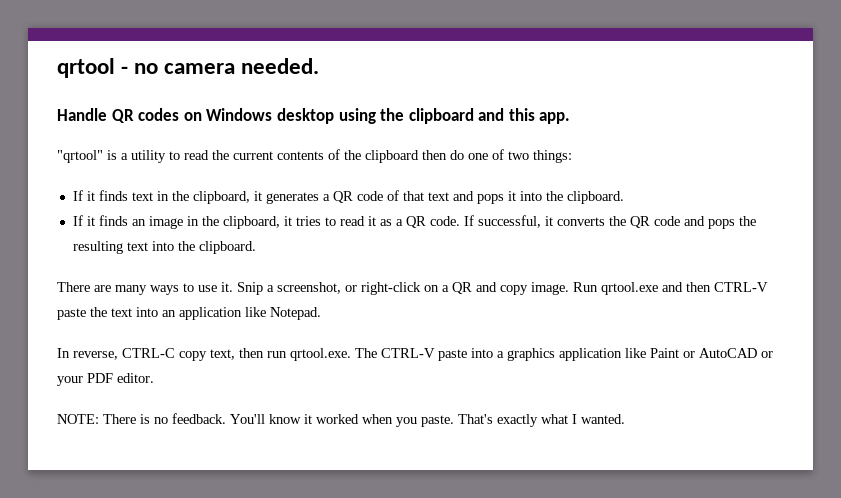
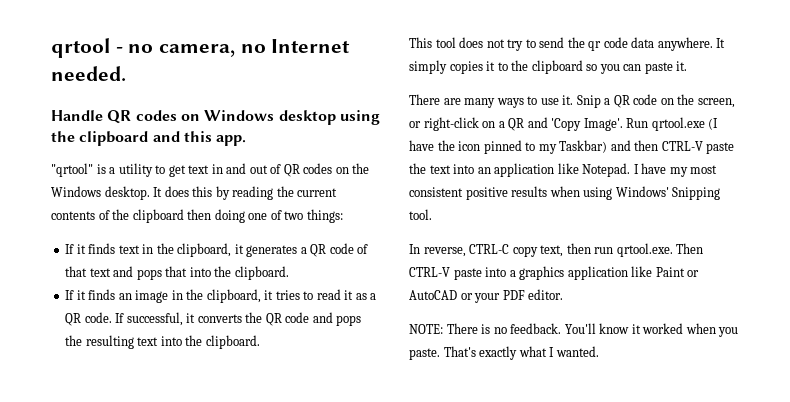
[164,63,236,74] camera -> [159,39,351,57] camera, no Internet
[184,150,209,160] read -> [168,163,370,177] [51,186,274,200] get text in and out of QR codes on the Windows desktop. It does this by reading
[450,150,464,160] do -> [214,209,245,223] doing
[507,191,516,201] it -> [165,266,188,277] that
(256, 247) none -> [409,37,726,51] [409,60,688,74] // This tool does not try to send the qr code data anywhere. It simply copies it to the clipboard so you can paste it.
[277,282,341,294] screenshot, -> [613,94,735,108] QR code on the screen,
[500,282,658,295] copy image. Run qrtool.exe -> [551,117,719,131] [409,140,608,154] 'Copy Image'. Run qrtool.exe (I have the icon pinned to my Taskbar)
(321, 313) none -> [633,163,718,177] [409,186,721,200] [409,209,432,220] I have my most consistent positive results when using Windows' Snipping tool.
[355,348,377,358] The -> [676,243,704,254] Then

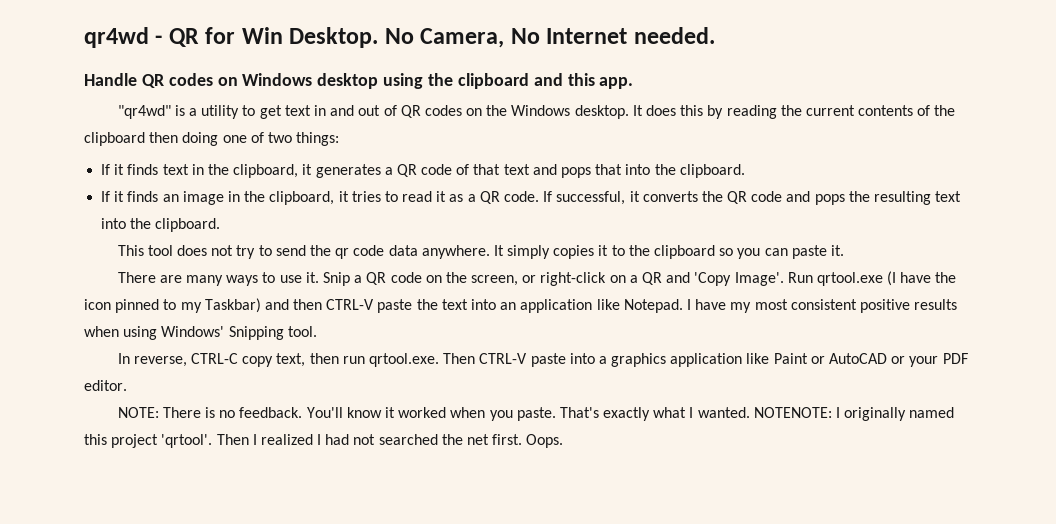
[51,38,266,58] qrtool - no camera, no -> [84,27,540,48] qr4wd - QR for Win Desktop. No Camera, No
[51,163,93,177] "qrtool" -> [117,105,171,119] "qr4wd"
(599, 351) none -> [753,407,955,421] [84,434,564,448] NOTENOTE: I originally named this project 'qrtool'. Then I realized I had not searched the net first. Oops.

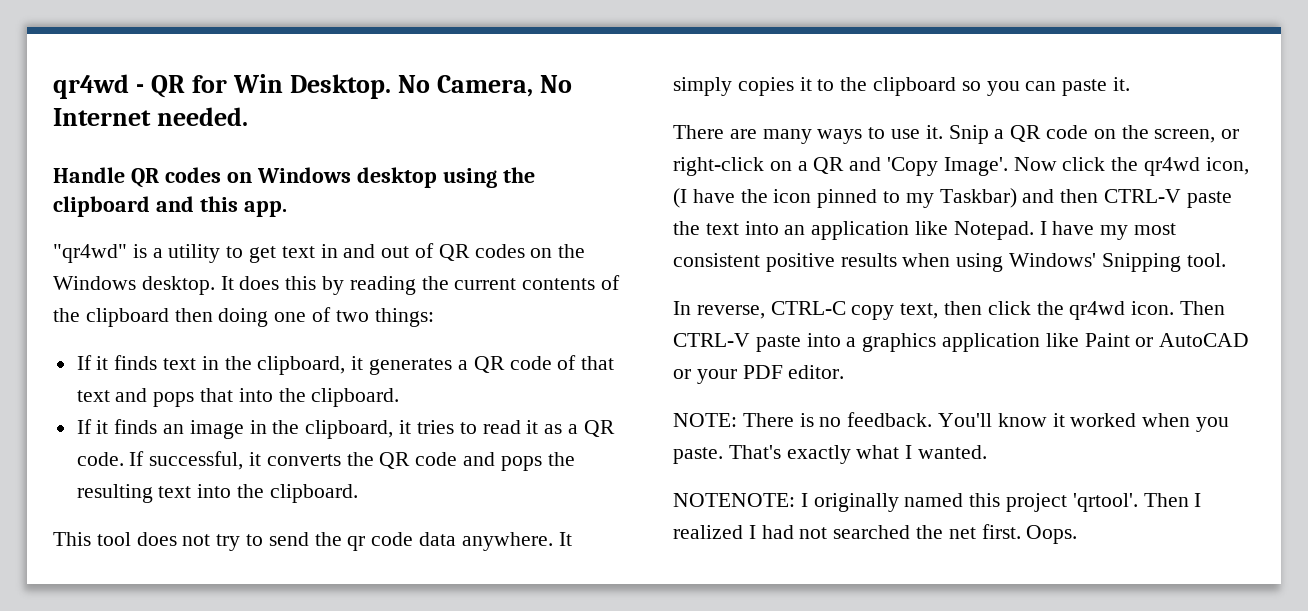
[787,272,883,286] Run qrtool.exe -> [1013,157,1249,176] Now click the qr4wd icon,
[342,353,439,367] run qrtool.exe. -> [987,301,1175,320] click the qr4wd icon.
(750, 412) none -> (988, 452) //

